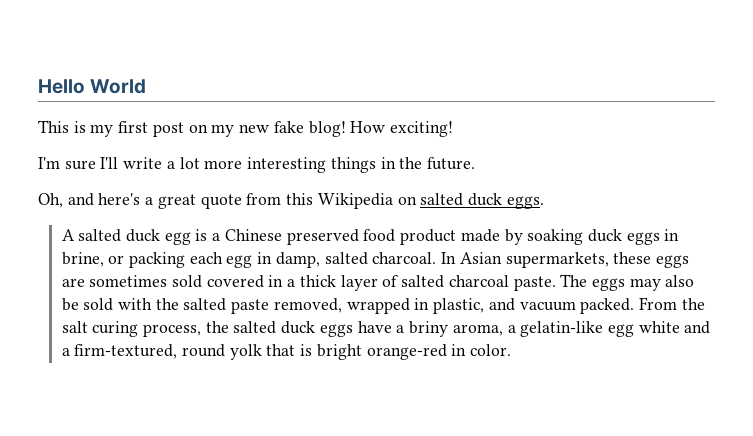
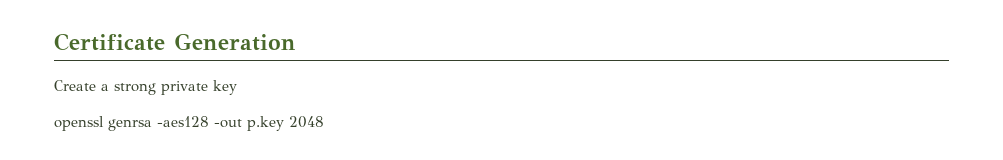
[38,79,147,94] [38,120,453,137] [38,157,475,173] [38,193,544,209] [61,229,680,245] [61,252,689,268] [61,274,695,291] [61,297,705,314] [61,321,711,337] [61,344,512,360] Hello World // This is my first post on my new fake blog! How exciting! // I'm sure I'll write a lot more interesting things in the future. // Oh, and here's a great quote from this Wikipedia on salted duck eggs. // A salted duck egg is a Chinese preserved food product made by soaking duck eggs in brine, or packing each egg in damp, salted charcoal. In Asian supermarkets, these eggs are sometimes sold covered in a thick layer of salted charcoal paste. The eggs may also be sold with the salted paste removed, wrapped in plastic, and vacuum packed. From the salt curing process, the salted duck eggs have a briny aroma, a gelatin-like egg white and a firm-textured, round yolk that is bright orange-red in color. -> [54,33,296,51] [54,80,237,95] [54,116,324,131] Certificate Generation // Create a strong private key // openssl genrsa -aes128 -out p.key 2048

